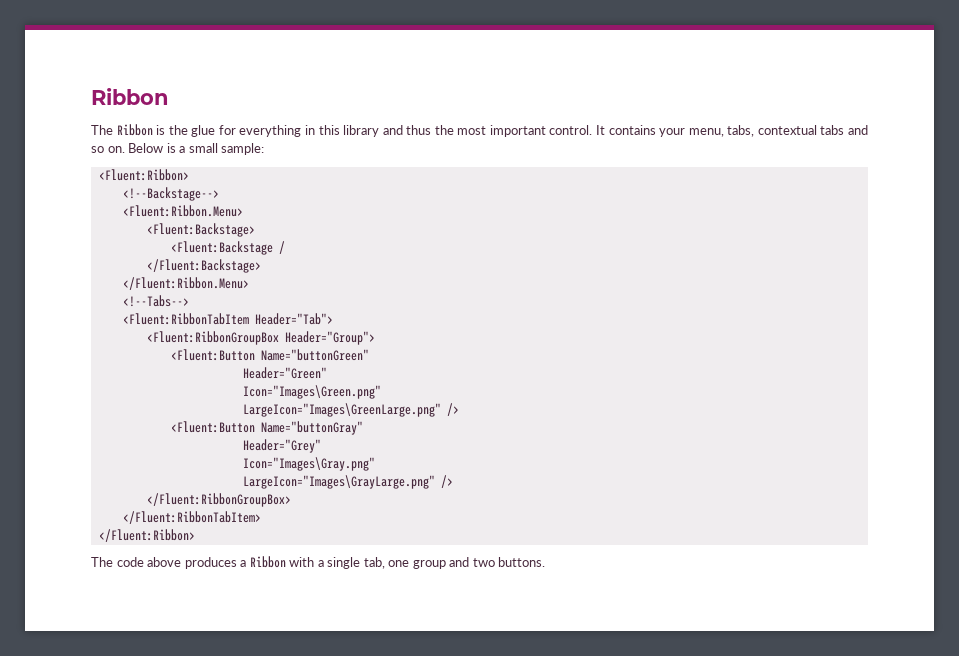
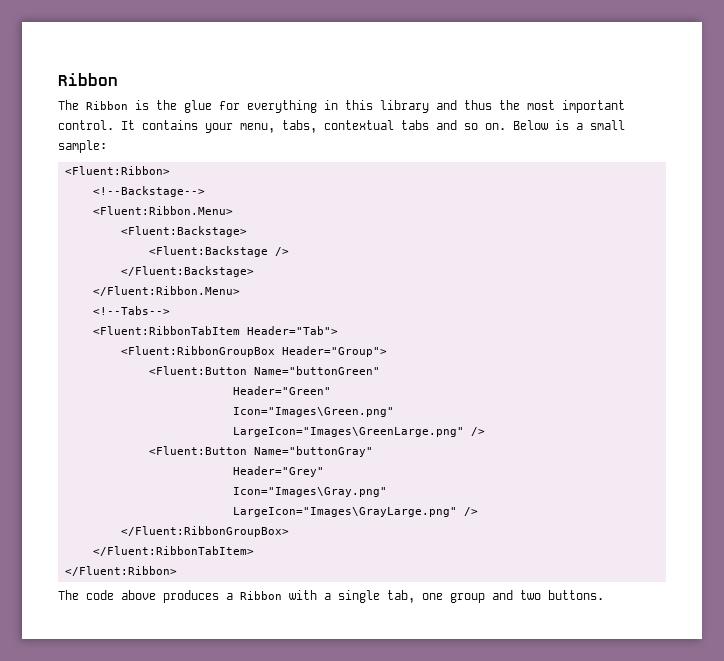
[278,241,285,254] / -> [274,247,289,256] />

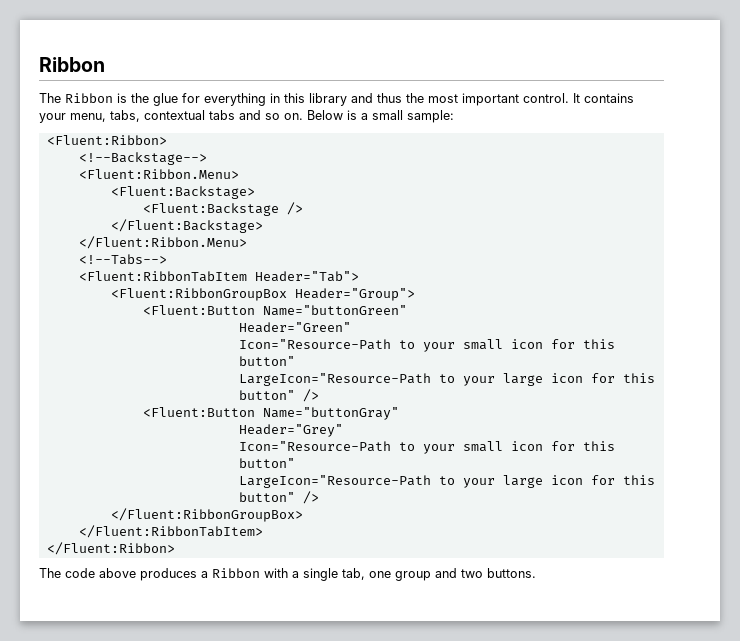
[232,407,394,417] [232,427,485,437] [148,446,373,457] [232,466,324,477] [232,487,387,497] [232,507,457,517] Icon="Images\Green.png" // LargeIcon="Images\GreenLarge.png" /> // <Fluent:Button Name="buttonGray" // Header="Grey" // Icon="Images\Gray.png" // LargeIcon="Images\GrayLarge.png" -> [238,339,615,352] [238,356,295,366] [238,373,655,386] [238,389,319,402] [142,407,399,420] [238,424,343,437] [238,441,615,454] [238,458,295,468] [238,475,655,488] [238,492,295,502] Icon="Resource-Path to your small icon for this button" // LargeIcon="Resource-Path to your large icon for this button" /> // <Fluent:Button Name="buttonGray" // Header="Grey" // Icon="Resource-Path to your small icon for this button" // LargeIcon="Resource-Path to your large icon for this button"

